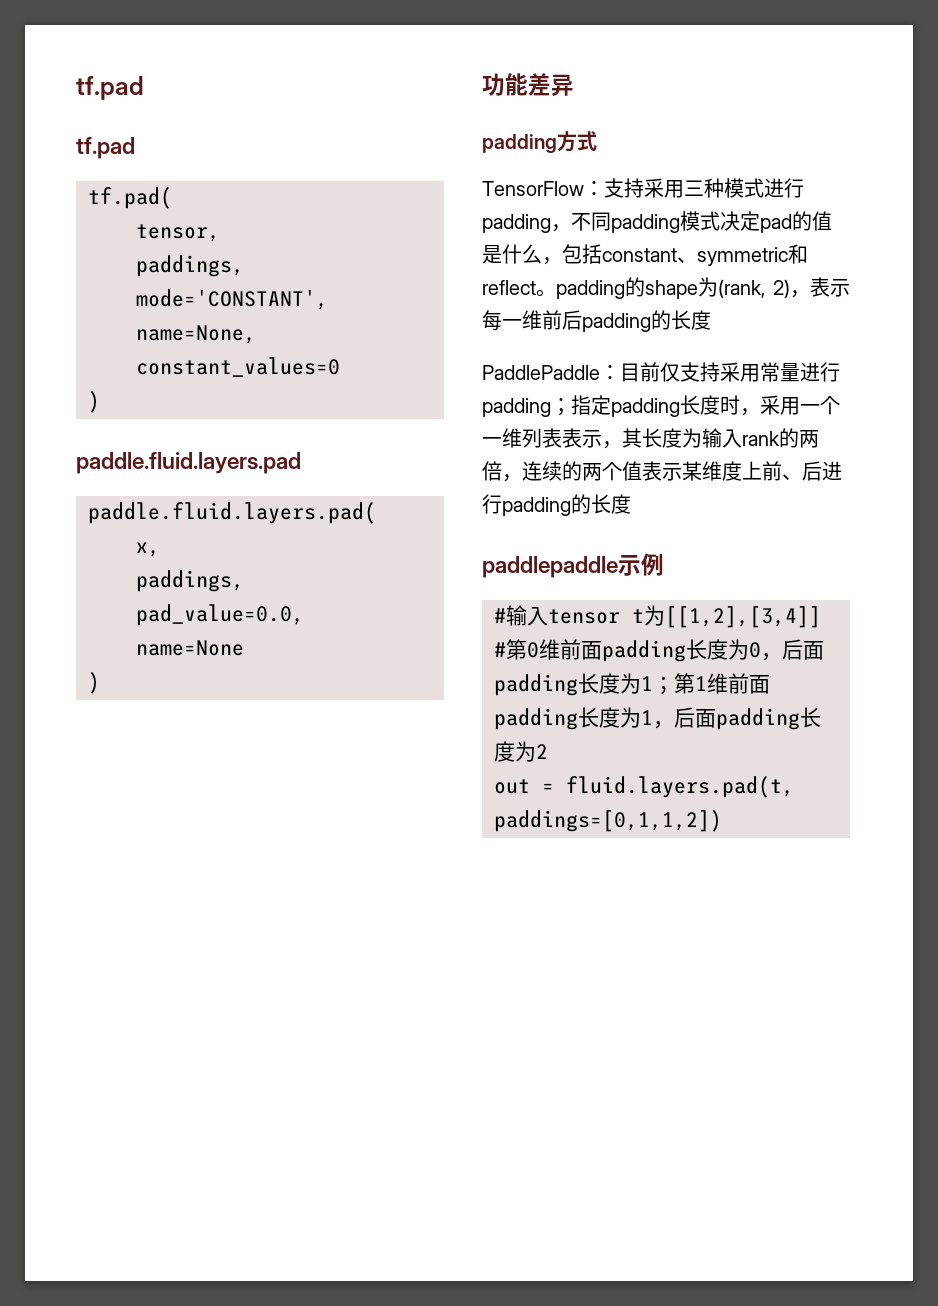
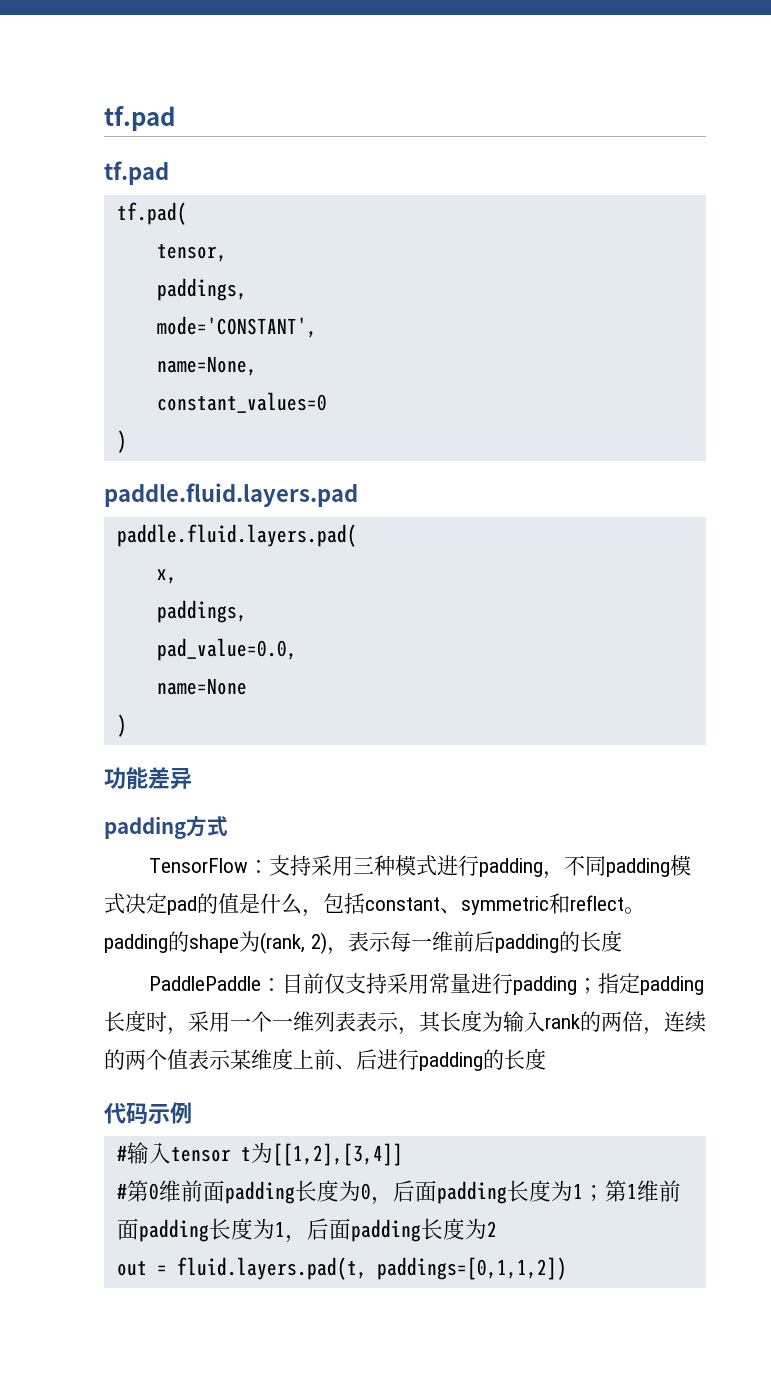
[482,556,618,578] paddlepaddle -> [104,1103,148,1125] 代码

